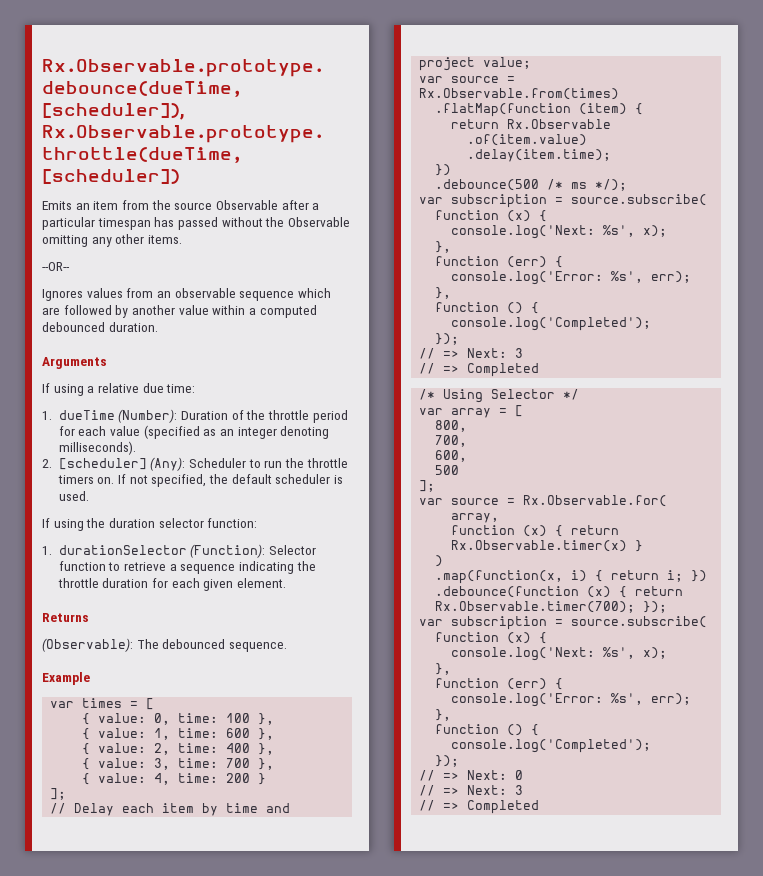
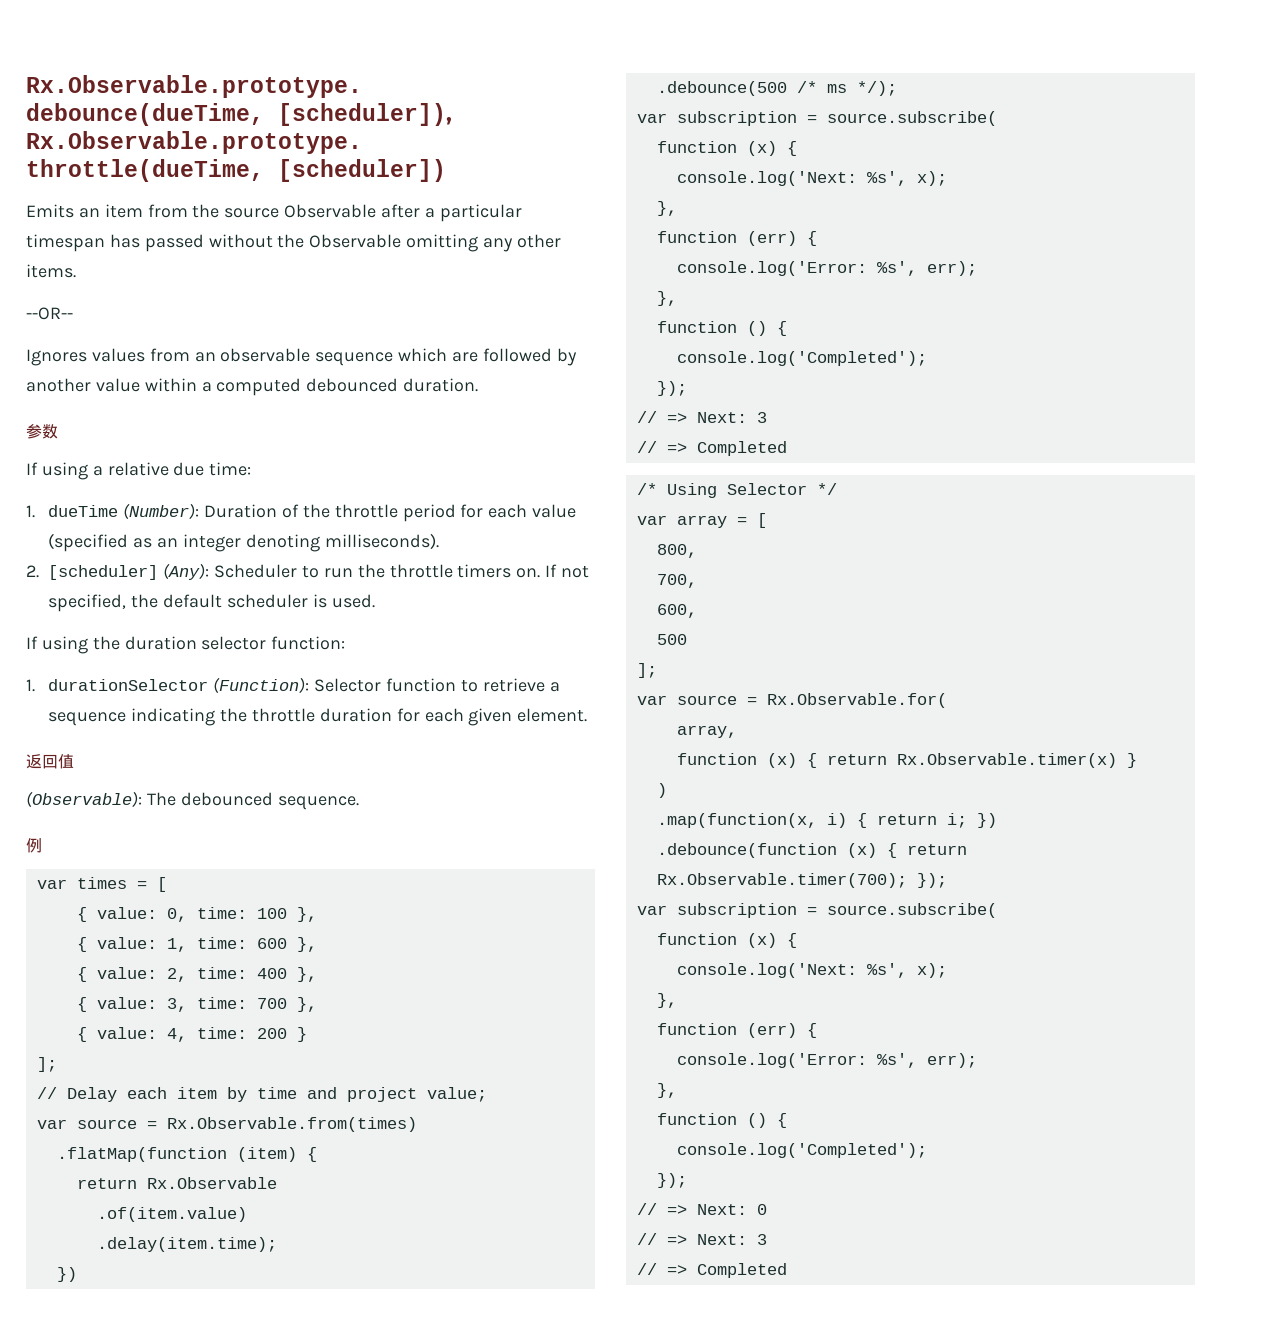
[42,357,107,369] Arguments -> [26,424,58,439] 参数
[42,613,89,622] Returns -> [26,754,74,769] 返回值
[42,672,90,685] Example -> [26,838,42,853] 例

